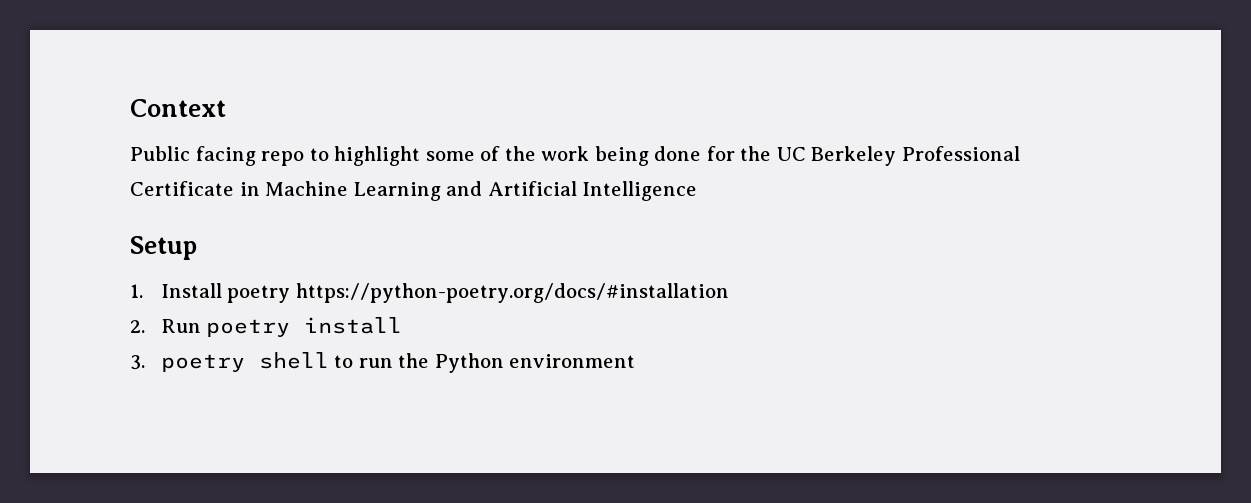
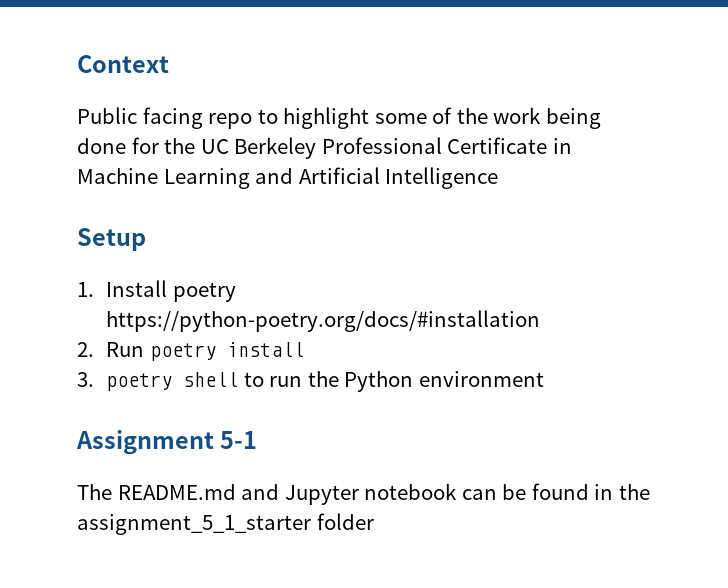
(636, 361) none -> [76,430,258,455] [77,483,650,505] [77,513,374,535] // Assignment 5-1 // The README.md and Jupyter notebook can be found in the assignment_5_1_starter folder

